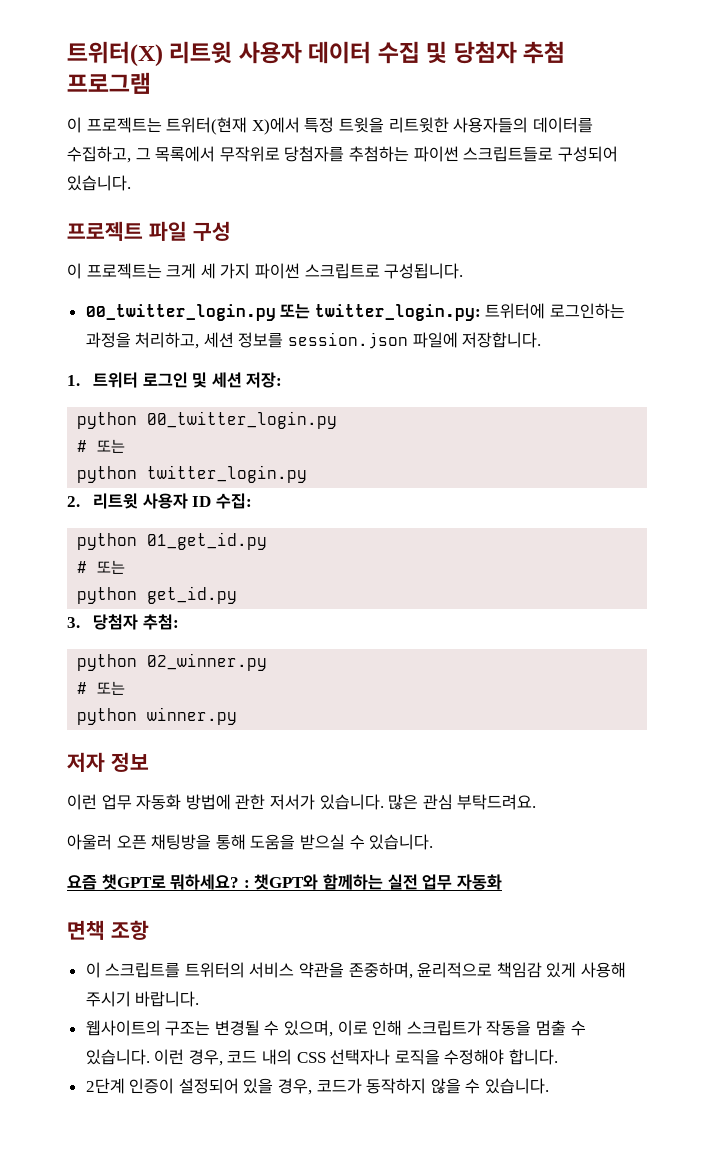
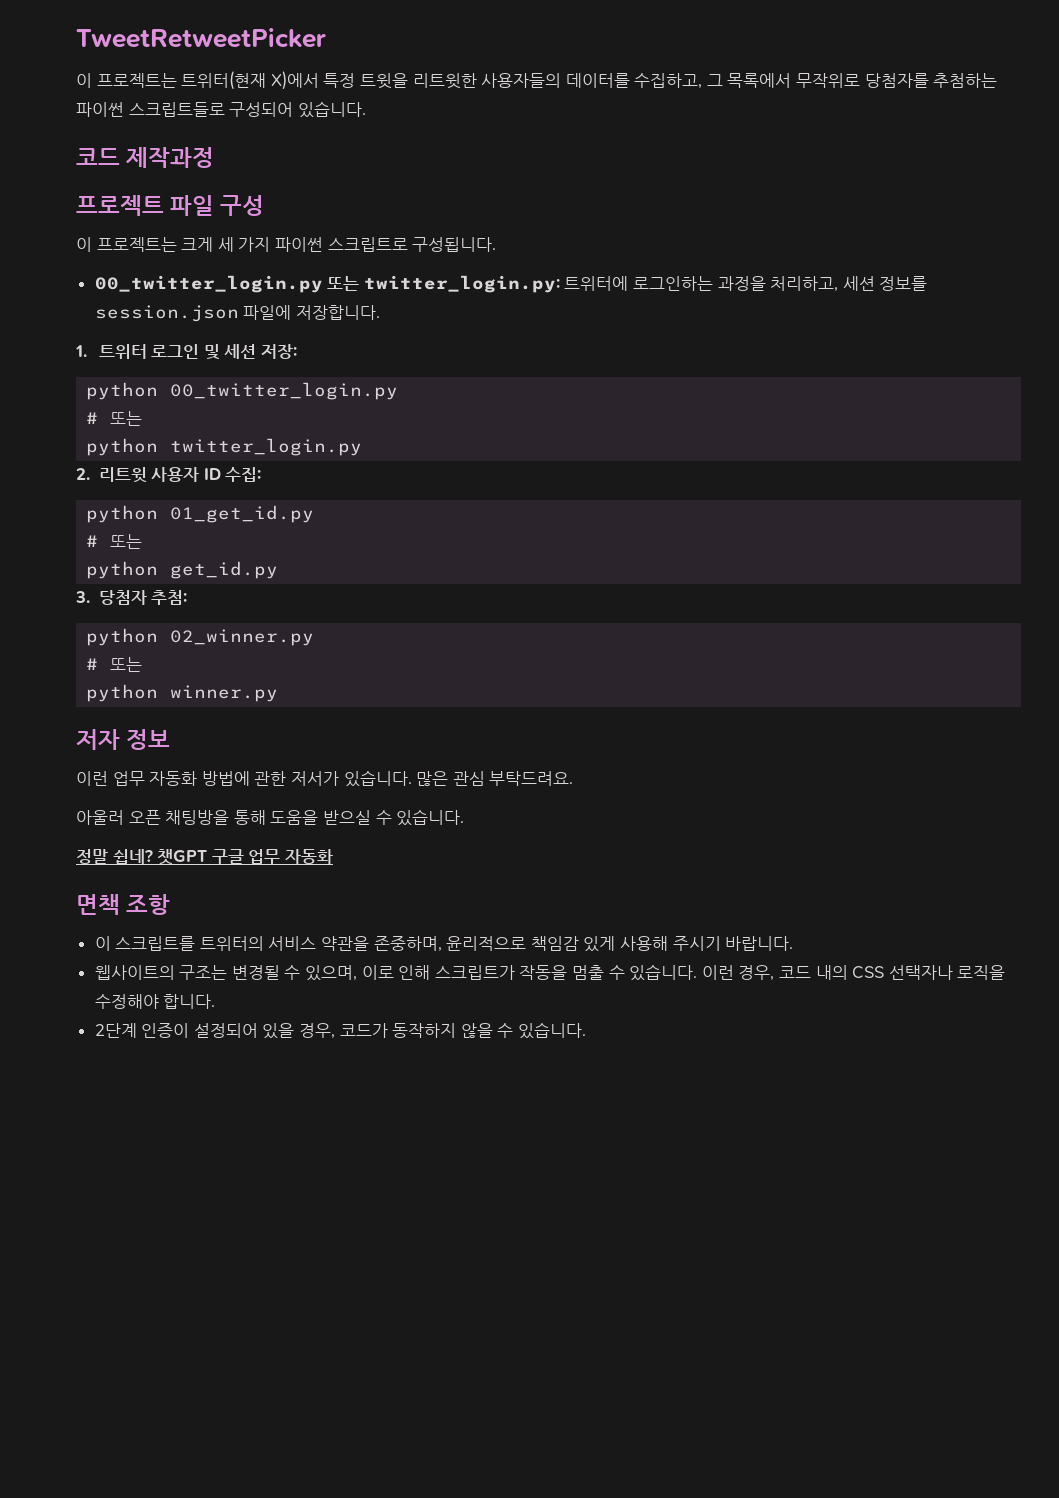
[67,41,566,67] [67,72,151,94] 트위터(X) 리트윗 사용자 데이터 수집 및 당첨자 추첨 프로그램 -> [76,28,326,48] TweetRetweetPicker
(131, 183) none -> [76,147,215,168] // 코드 제작과정
[67,874,418,890] 요즘 챗GPT로 뭐하세요? : 챗GPT와 함께하는 실전 -> [76,849,244,865] 정말 쉽네? 챗GPT 구글

